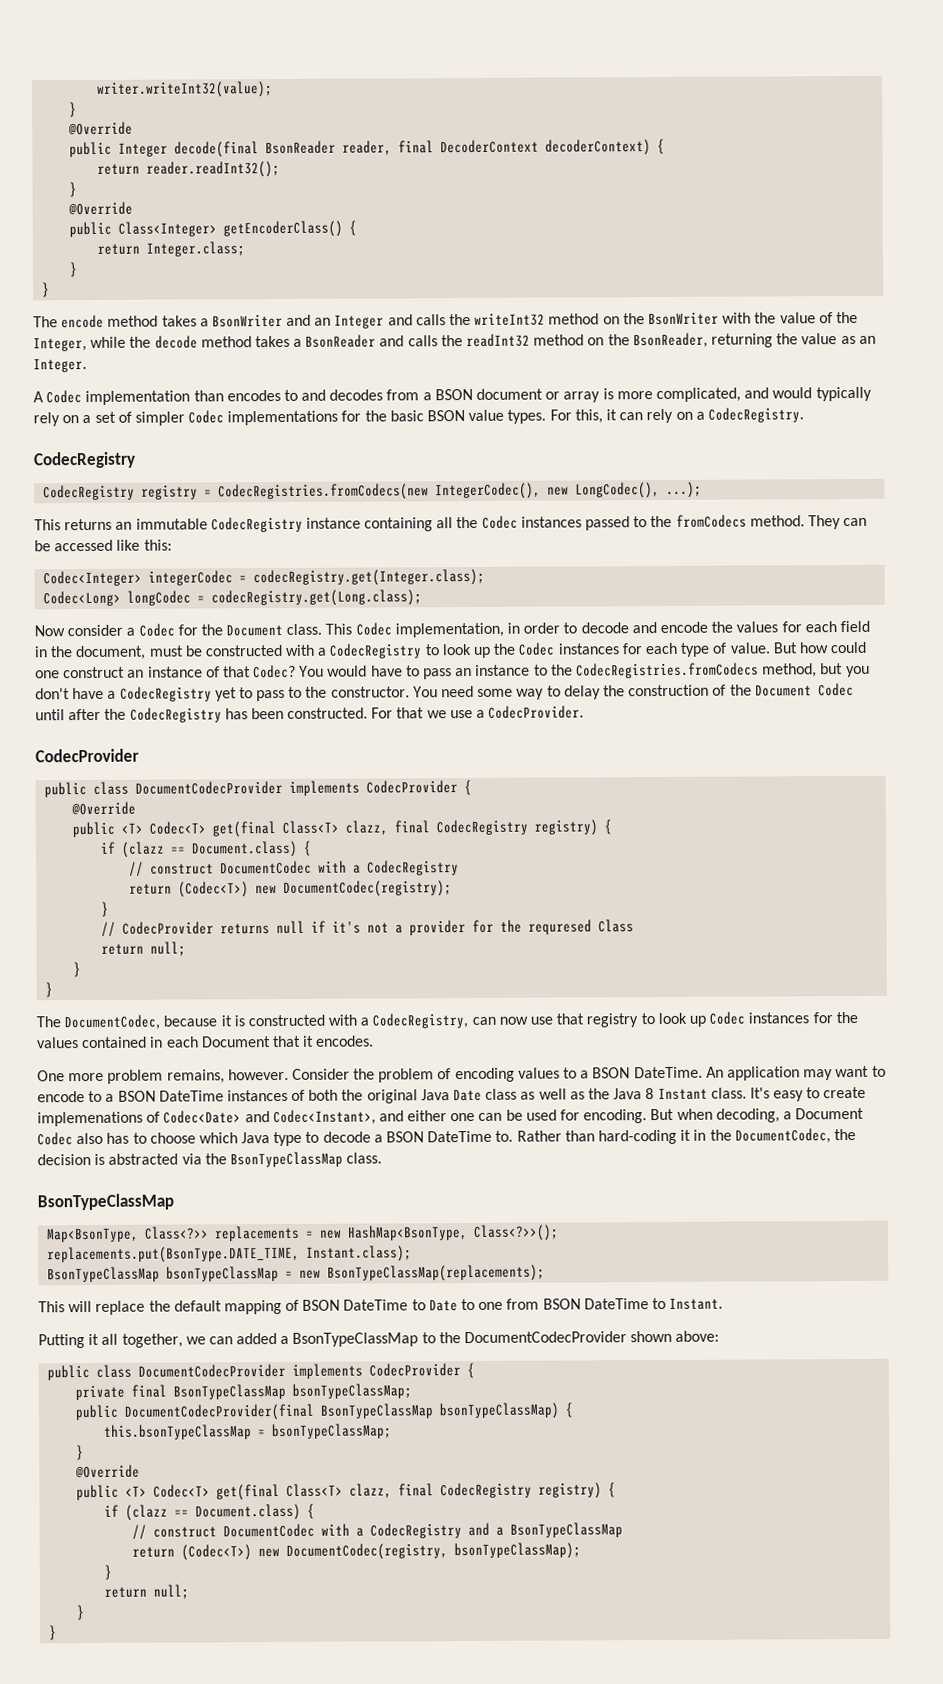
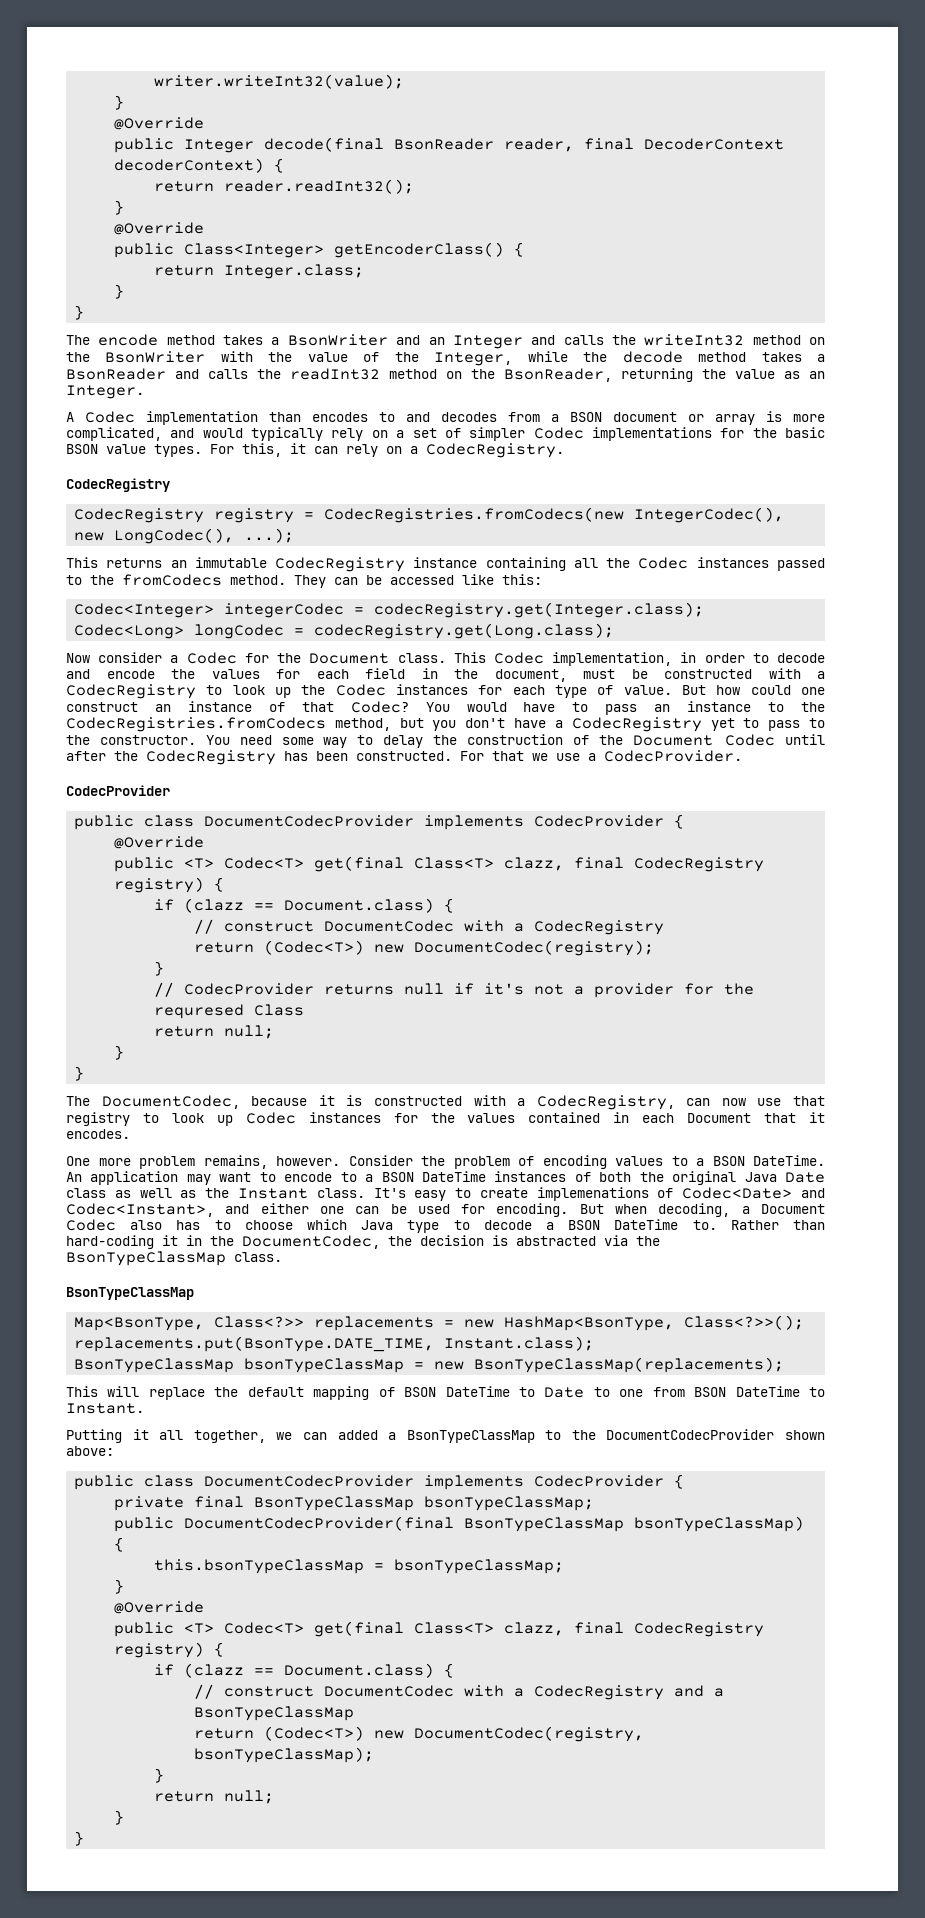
[613,1088,655,1100] Java 8 -> (230, 1193) none

